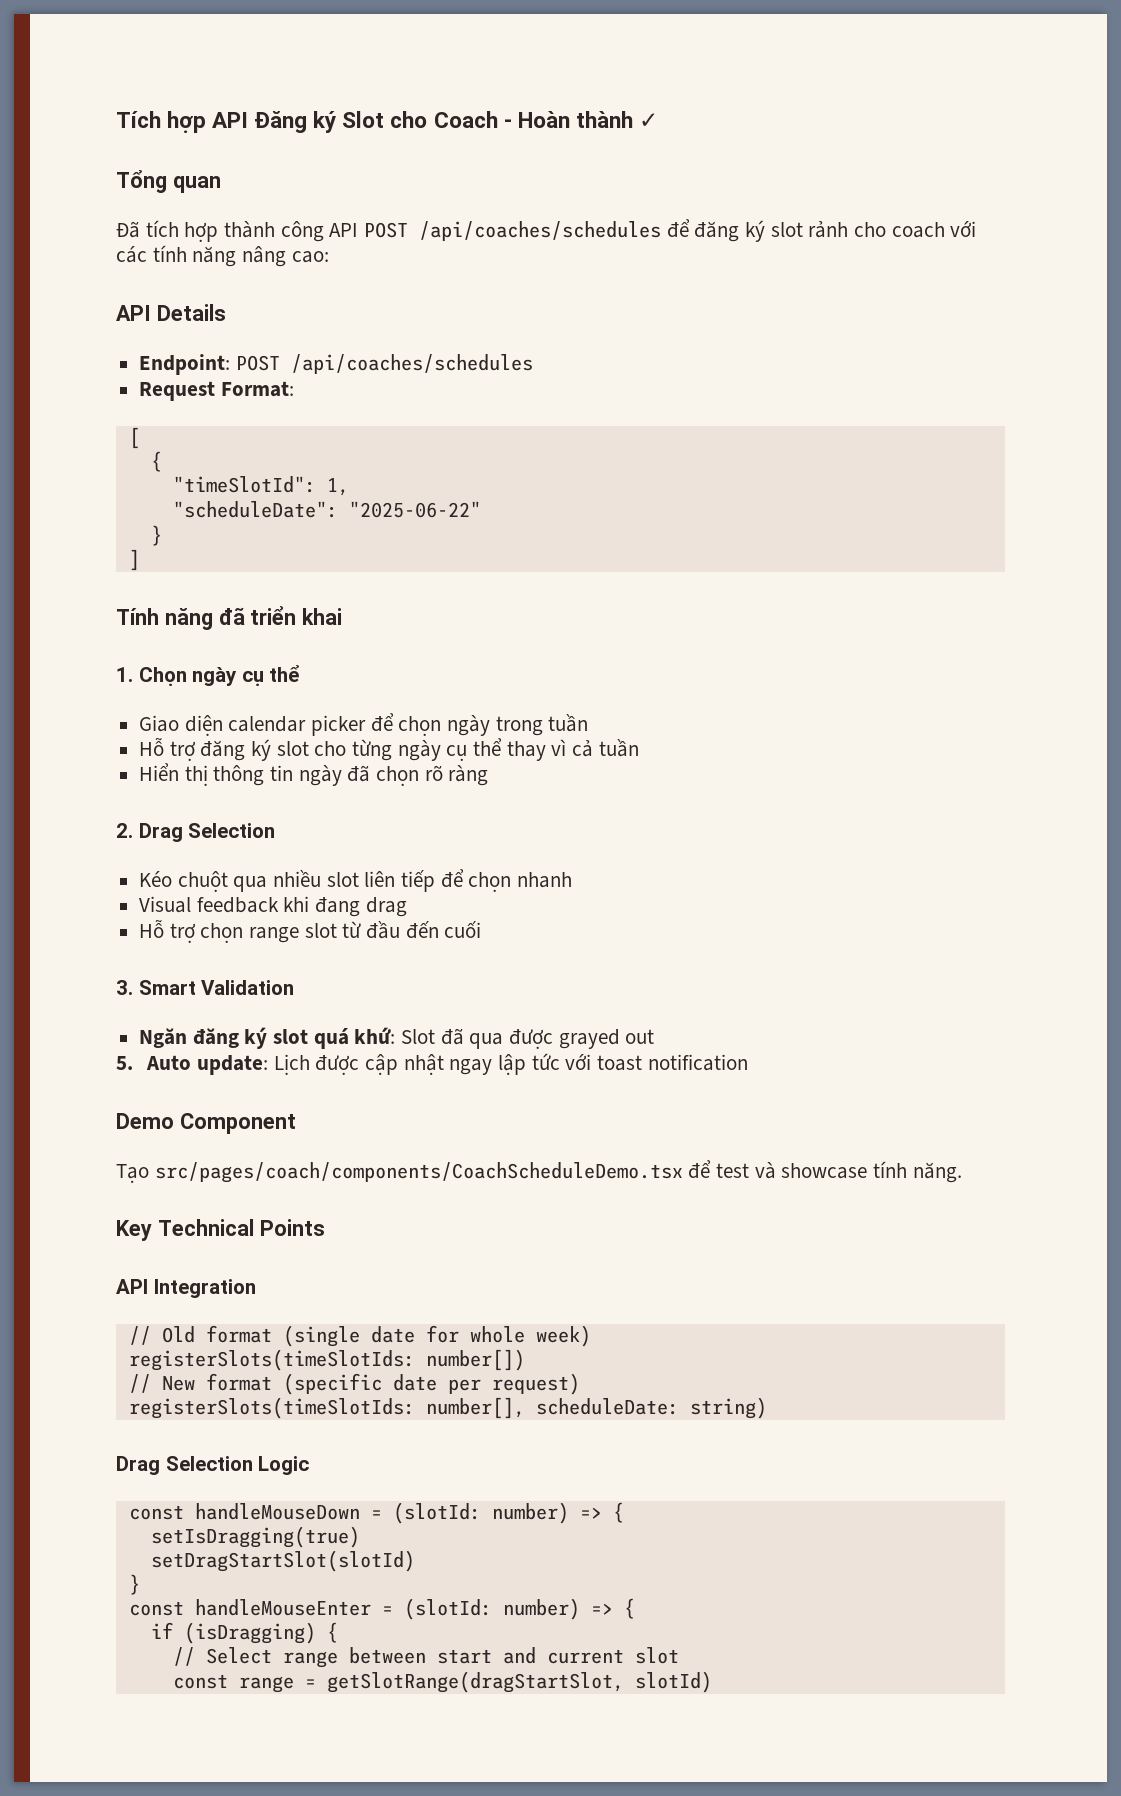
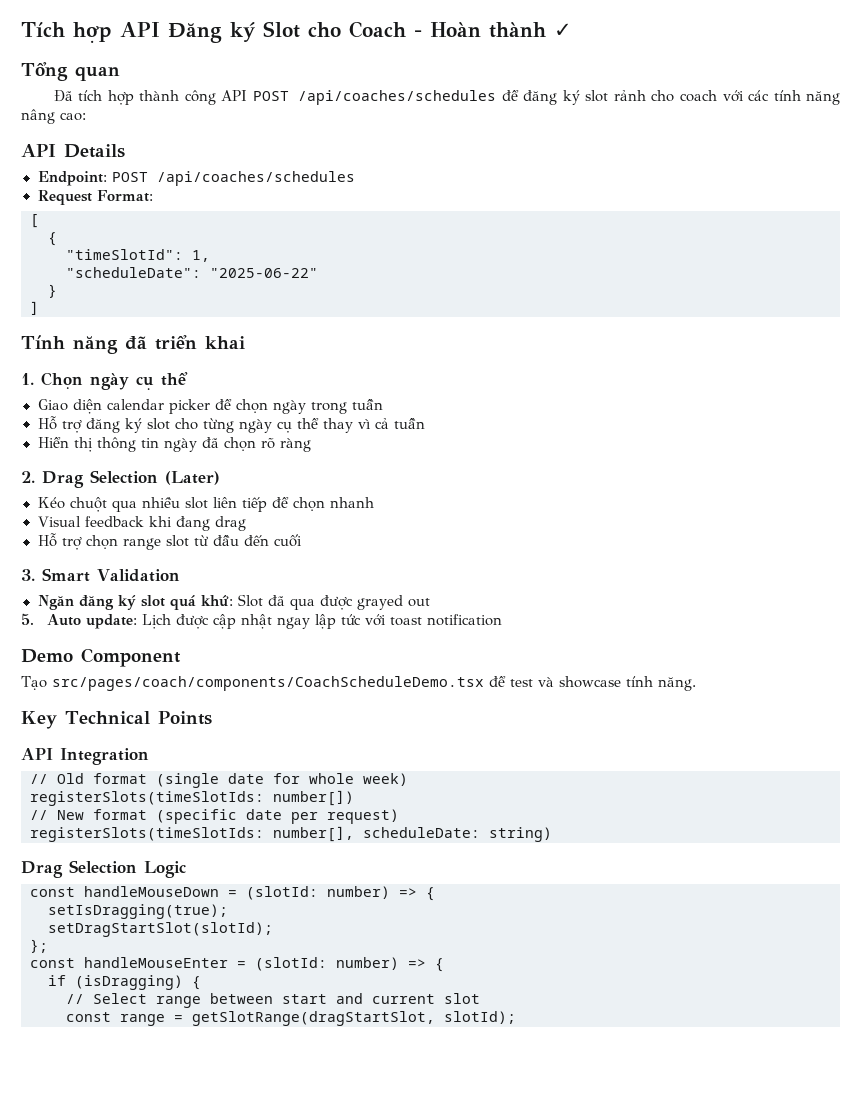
(276, 830) none -> [165,471,220,485] (Later)
[150,1526,360,1548] [150,1550,415,1572] [128,1574,140,1595] setIsDragging(true) // setDragStartSlot(slotId) // } -> [48,904,228,919] [48,922,273,937] [30,939,48,953] setIsDragging(true); // setDragStartSlot(slotId); // };
[634,1671,712,1693] slotId) -> [444,1011,516,1024] slotId);

